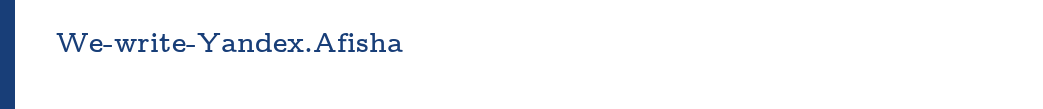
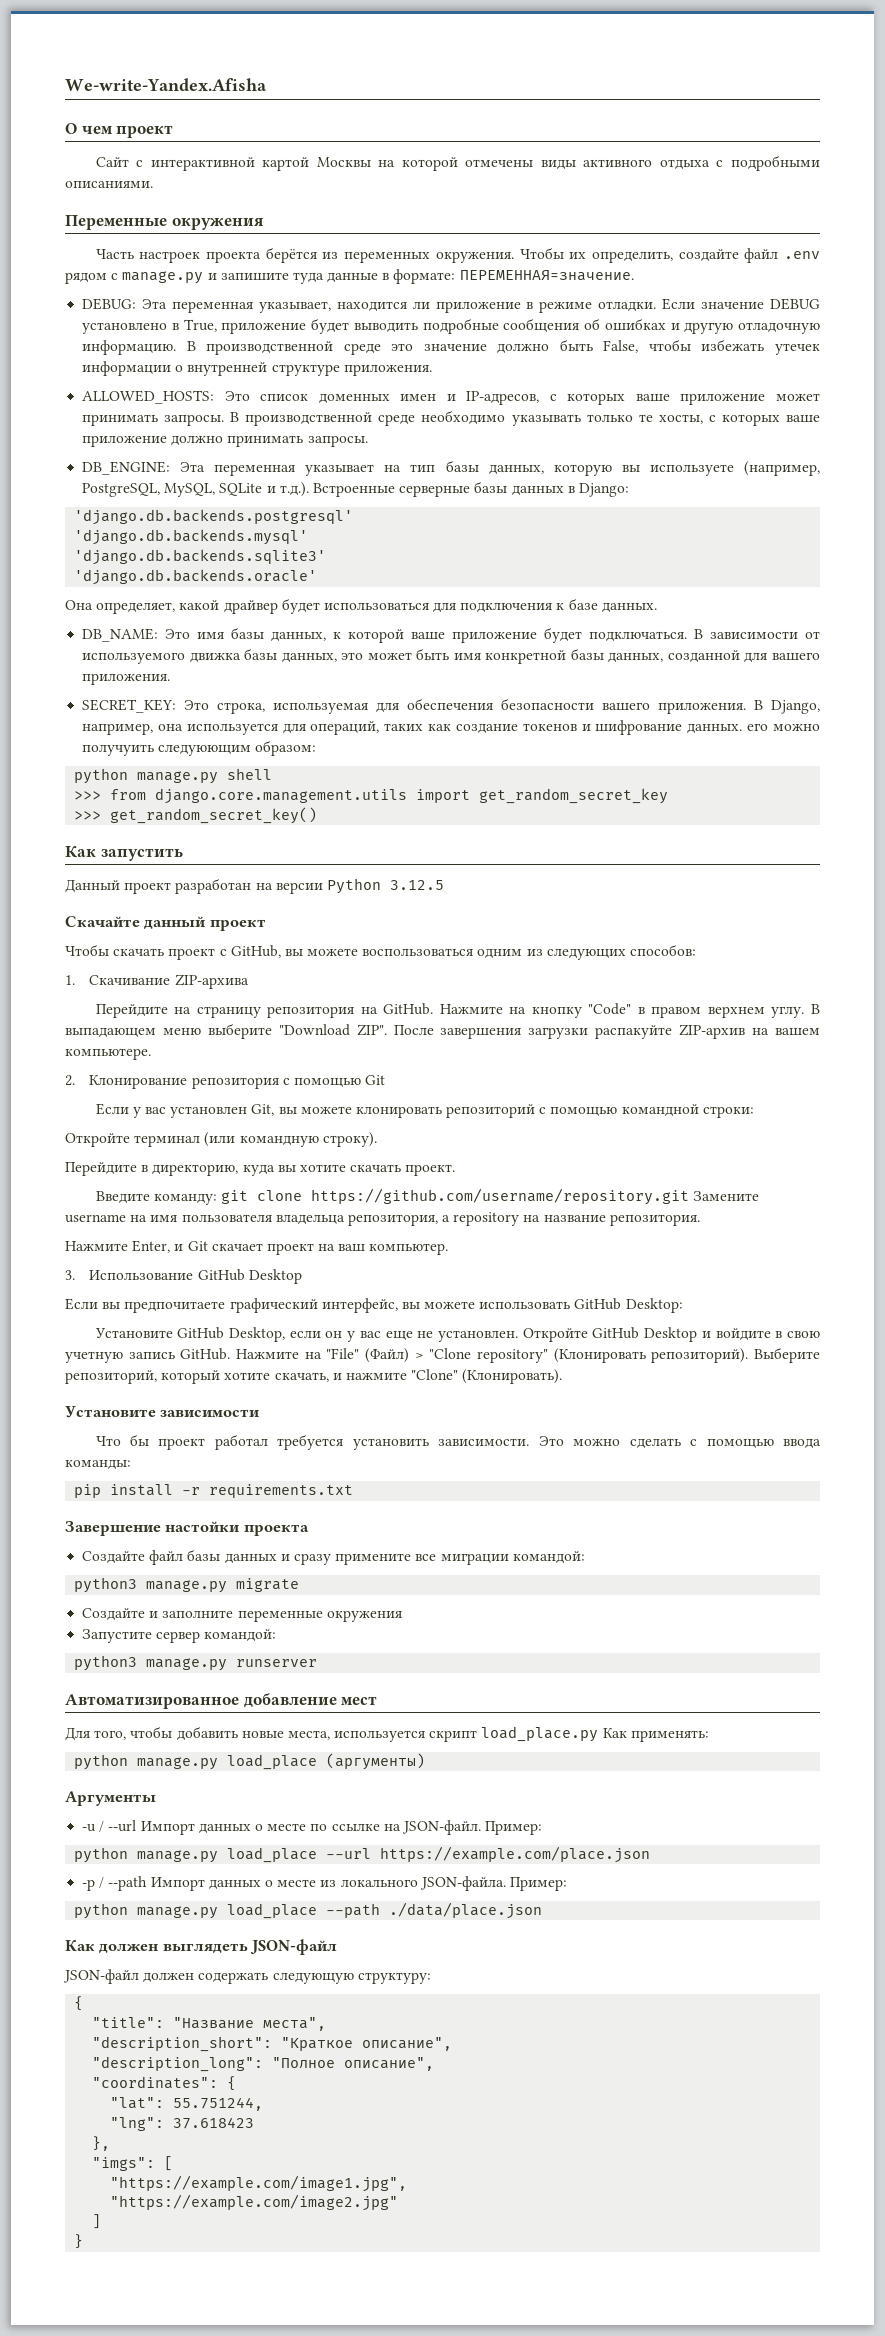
(403, 42) none -> [65,123,174,138] [95,155,820,171] [65,181,153,188] [65,215,264,230] [95,247,820,263] [65,269,634,284] [82,298,821,313] [82,318,820,334] [82,339,820,355] [82,361,432,376] [82,390,820,405] [82,410,820,426] [82,435,368,447] [82,460,820,476] [82,481,629,497] [74,509,354,525] [74,529,309,545] [74,549,327,565] [74,569,318,585] [65,598,657,614] [82,627,821,643] [82,648,820,664] [82,673,171,685] [82,698,820,714] [82,720,821,735] [82,740,317,756] [74,768,273,784] [74,788,669,804] [74,807,318,824] [65,846,183,861] [65,878,444,894] [65,916,266,931] [65,944,697,960] [65,974,249,989] [95,1003,821,1018] [65,1023,820,1039] [65,1048,151,1060] [65,1075,386,1089] [95,1103,754,1118] [65,1132,377,1147] [65,1162,456,1176] [95,1188,760,1205] [65,1212,700,1226] [65,1240,449,1255] [65,1269,302,1284] [65,1298,683,1313] [94,1327,820,1342] [65,1347,820,1363] [65,1369,563,1384] [65,1406,261,1418] [95,1434,821,1450] [65,1460,131,1470] [74,1484,354,1498] [65,1521,309,1536] [82,1549,585,1565] [74,1577,300,1593] [82,1608,402,1622] [82,1629,277,1643] [74,1655,318,1671] [65,1693,378,1709] [65,1726,709,1742] [74,1753,426,1770] [65,1791,156,1806] [82,1820,543,1835] [74,1846,651,1863] [82,1876,567,1891] [74,1902,543,1919] [65,1939,338,1955] [63,1969,431,1984] [74,1996,84,2011] [92,2017,327,2031] [92,2036,453,2052] [92,2056,435,2072] [92,2076,237,2091] [110,2097,264,2111] [110,2117,255,2131] [92,2136,111,2151] [92,2156,174,2171] [110,2175,408,2192] [110,2194,399,2211] [92,2214,102,2229] [74,2234,84,2249] // О чем проект // Сайт с интерактивной картой Москвы на которой отмечены виды активного отдыха с подробными описаниями. // Переменные окружения // Часть настроек проекта берётся из переменных окружения. Чтобы их определить, создайте файл .env рядом с manage.py и запишите туда данные в формате: ПЕРЕМЕННАЯ=значение. // DEBUG: Эта переменная указывает, находится ли приложение в режиме отладки. Если значение DEBUG установлено в True, приложение будет выводить подробные сообщения об ошибках и другую отладочную информацию. В производственной среде это значение должно быть False, чтобы избежать утечек информации о внутренней структуре приложения. // ALLOWED_HOSTS: Это список доменных имен и IP-адресов, с которых ваше приложение может принимать запросы. В производственной среде необходимо указывать только те хосты, с которых ваше приложение должно принимать запросы. // DB_ENGINE: Эта переменная указывает на тип базы данных, которую вы используете (например, PostgreSQL, MySQL, SQLite и т.д.). Встроенные серверные базы данных в Django: // 'django.db.backends.postgresql' // 'django.db.backends.mysql' // 'django.db.backends.sqlite3' // 'django.db.backends.oracle' // Она определяет, какой драйвер будет использоваться для подключения к базе данных. // DB_NAME: Это имя базы данных, к которой ваше приложение будет подключаться. В зависимости от используемого движка базы данных, это может быть имя конкретной базы данных, созданной для вашего приложения. // SECRET_KEY: Это строка, используемая для обеспечения безопасности вашего приложения. В Django, например, она используется для операций, таких как создание токенов и шифрование данных. его можно получуить следуюющим образом: // python manage.py shell // >>> from django.core.management.utils import get_random_secret_key // >>> get_random_secret_key() // Как запустить // Данный проект разработан на версии Python 3.12.5 // Скачайте данный проект // Чтобы скачать проект с GitHub, вы можете воспользоваться одним из следующих способов: // 1. Скачивание ZIP-архива // Перейдите на страницу репозитория на GitHub. Нажмите на кнопку "Code" в правом верхнем углу. В выпадающем меню выберите "Download ZIP". После завершения загрузки распакуйте ZIP-архив на вашем компьютере. // 2. Клонирование репозитория с помощью Git // Если у вас установлен Git, вы можете клонировать репозиторий с помощью командной строки: // Откройте терминал (или командную строку). // Перейдите в директорию, куда вы хотите скачать проект. // Введите команду: git clone https://github.com/username/repository.git Замените username на имя пользователя владельца репозитория, а repository на название репозитория. // Нажмите Enter, и Git скачает проект на ваш компьютер. // 3. Использование GitHub Desktop // Если вы предпочитаете графический интерфейс, вы можете использовать GitHub Desktop: // Установите GitHub Desktop, если он у вас еще не установлен. Откройте GitHub Desktop и войдите в свою учетную запись GitHub. Нажмите на "File" (Файл) > "Clone repository" (Клонировать репозиторий). Выберите репозиторий, который хотите скачать, и нажмите "Clone" (Клонировать). // Установите зависимости // Что бы проект работал требуется установить зависимости. Это можно сделать с помощью ввода команды: // pip install -r requirements.txt // Завершение настойки проекта // Создайте файл базы данных и сразу примените все миграции командой: // python3 manage.py migrate // Создайте и заполните переменные окружения // Запустите сервер командой: // python3 manage.py runserver // Автоматизированное добавление мест // Для того, чтобы добавить новые места, используется скрипт load_place.py Как применять: // python manage.py load_place (аргументы) // Аргументы // -u / --url Импорт данных о месте по ссылке на JSON-файл. Пример: // python manage.py load_place --url https://example.com/place.json // -p / --path Импорт данных о месте из локального JSON-файла. Пример: // python manage.py load_place --path ./data/place.json // Как должен выглядеть JSON-файл // JSON-файл должен содержать следующую структуру: // { // "title": "Название места", // "description_short": "Краткое описание", // "description_long": "Полное описание", // "coordinates": { // "lat": 55.751244, // "lng": 37.618423 // }, // "imgs": [ // "https://example.com/image1.jpg", // "https://example.com/image2.jpg" // ] // }

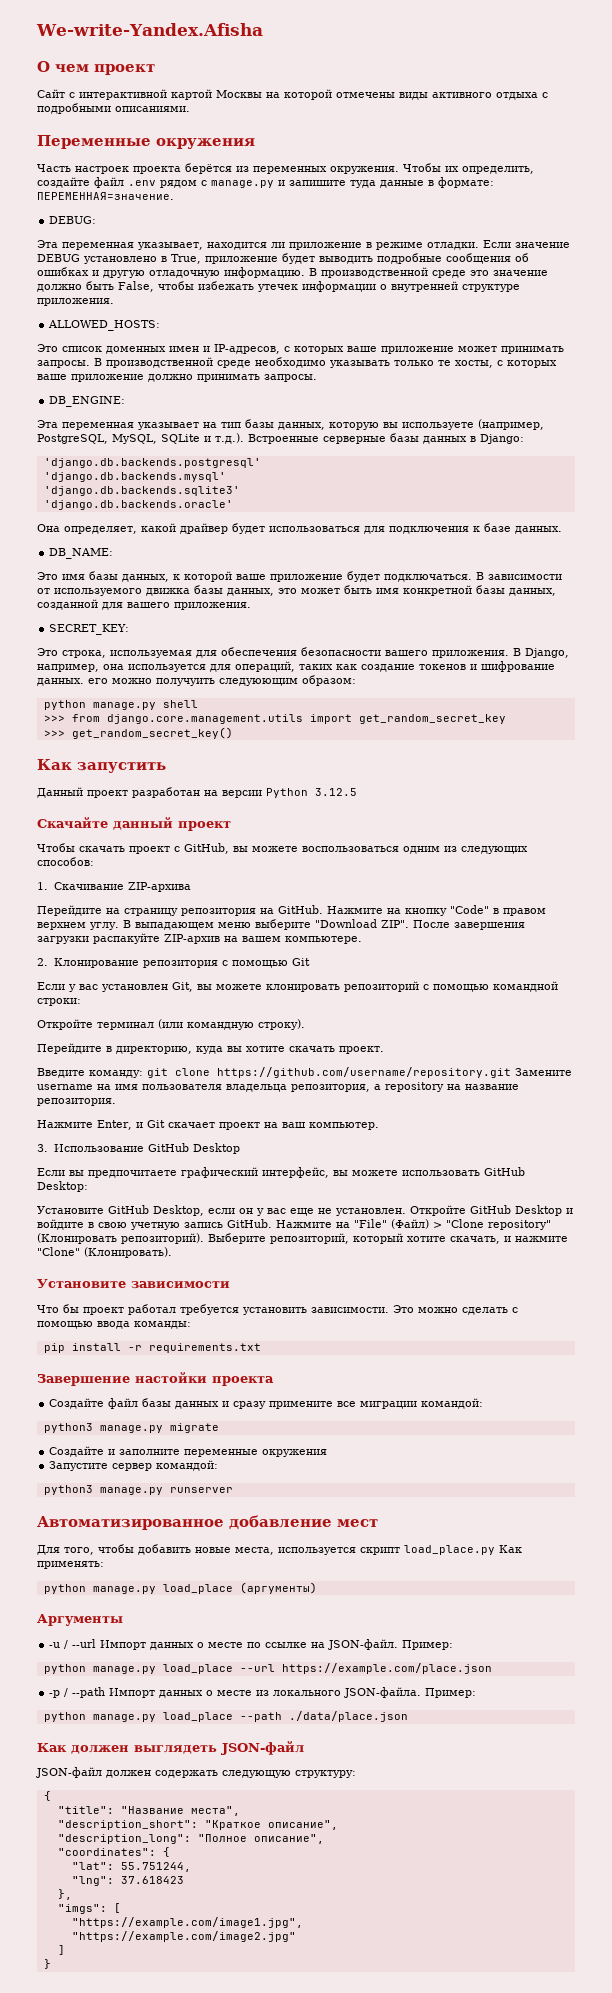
(137, 304) none -> (97, 220) //
(215, 397) none -> (161, 325) //
(171, 468) none -> (126, 401) //
(159, 635) none -> (114, 553) //
(177, 706) none -> (130, 629) //

